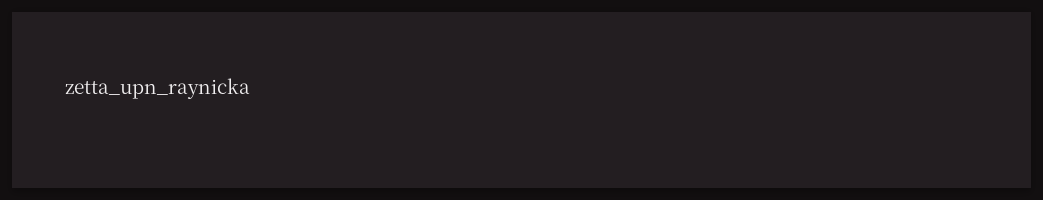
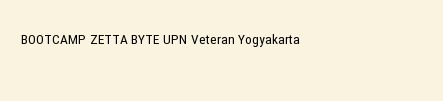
[65,78,250,99] zetta_upn_raynicka -> [21,34,301,47] BOOTCAMP ZETTA BYTE UPN Veteran Yogyakarta

